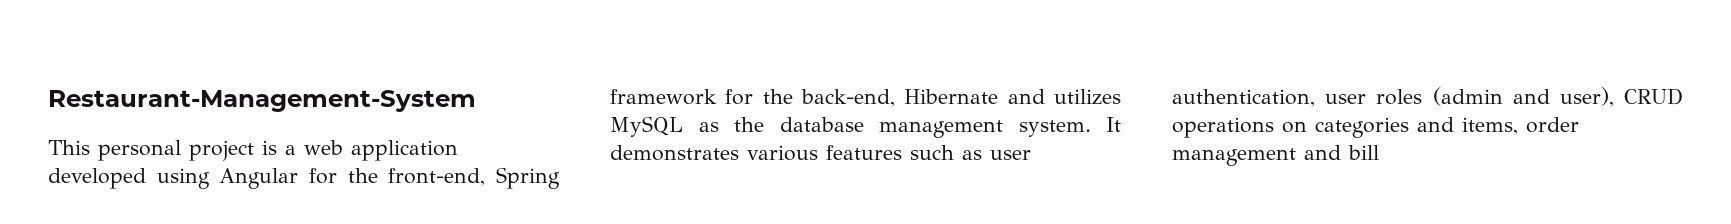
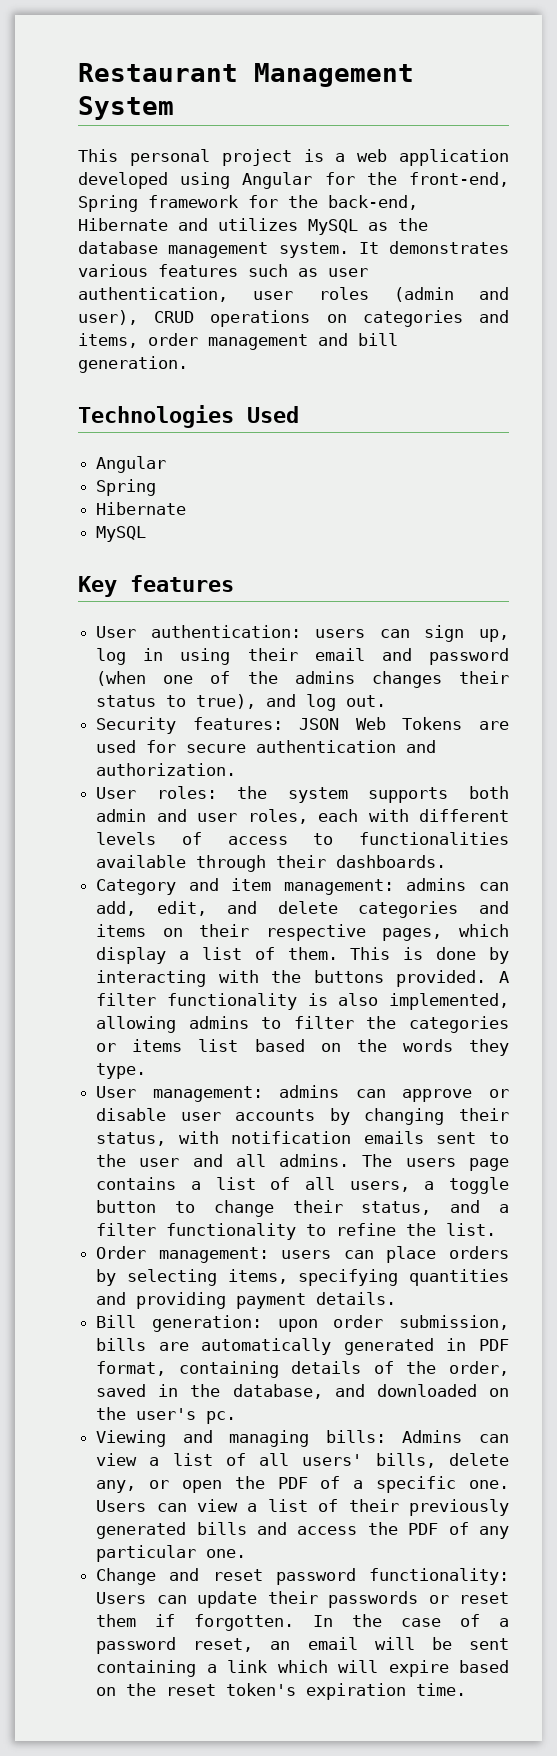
[48,90,476,112] Restaurant-Management-System -> [78,63,414,87] [78,96,174,120] Restaurant Management System
(1379, 152) none -> [78,356,188,373] [78,405,299,428] [96,456,167,473] [96,479,157,496] [96,502,187,515] [96,526,147,542] [78,575,234,597] [96,625,509,642] [96,648,509,665] [96,671,509,688] [96,694,387,711] [96,717,509,734] [96,740,437,753] [96,763,237,776] [96,786,509,803] [96,809,510,824] [96,832,509,845] [96,855,447,872] [96,878,509,895] [96,901,509,918] [96,924,509,941] [96,947,509,964] [96,970,509,987] [96,993,509,1010] [96,1016,509,1033] [96,1039,509,1056] [96,1063,147,1079] [96,1085,509,1102] [96,1108,509,1125] [96,1131,509,1146] [96,1154,510,1171] [96,1177,509,1194] [96,1200,510,1217] [96,1223,497,1240] [96,1246,509,1263] [96,1269,509,1286] [96,1292,397,1309] [96,1315,509,1332] [96,1338,509,1355] [96,1361,509,1378] [96,1384,509,1399] [96,1407,237,1424] [96,1430,509,1447] [96,1453,509,1468] [96,1476,509,1493] [96,1499,509,1516] [96,1522,509,1539] [96,1545,247,1562] [96,1568,509,1585] [96,1591,510,1608] [96,1614,510,1631] [96,1637,509,1654] [96,1660,510,1677] [96,1683,467,1700] generation. // Technologies Used // Angular // Spring // Hibernate // MySQL // Key features // User authentication: users can sign up, log in using their email and password (when one of the admins changes their status to true), and log out. // Security features: JSON Web Tokens are used for secure authentication and authorization. // User roles: the system supports both admin and user roles, each with different levels of access to functionalities available through their dashboards. // Category and item management: admins can add, edit, and delete categories and items on their respective pages, which display a list of them. This is done by interacting with the buttons provided. A filter functionality is also implemented, allowing admins to filter the categories or items list based on the words they type. // User management: admins can approve or disable user accounts by changing their status, with notification emails sent to the user and all admins. The users page contains a list of all users, a toggle button to change their status, and a filter functionality to refine the list. // Order management: users can place orders by selecting items, specifying quantities and providing payment details. // Bill generation: upon order submission, bills are automatically generated in PDF format, containing details of the order, saved in the database, and downloaded on the user's pc. // Viewing and managing bills: Admins can view a list of all users' bills, delete any, or open the PDF of a specific one. Users can view a list of their previously generated bills and access the PDF of any particular one. // Change and reset password functionality: Users can update their passwords or reset them if forgotten. In the case of a password reset, an email will be sent containing a link which will expire based on the reset token's expiration time.

